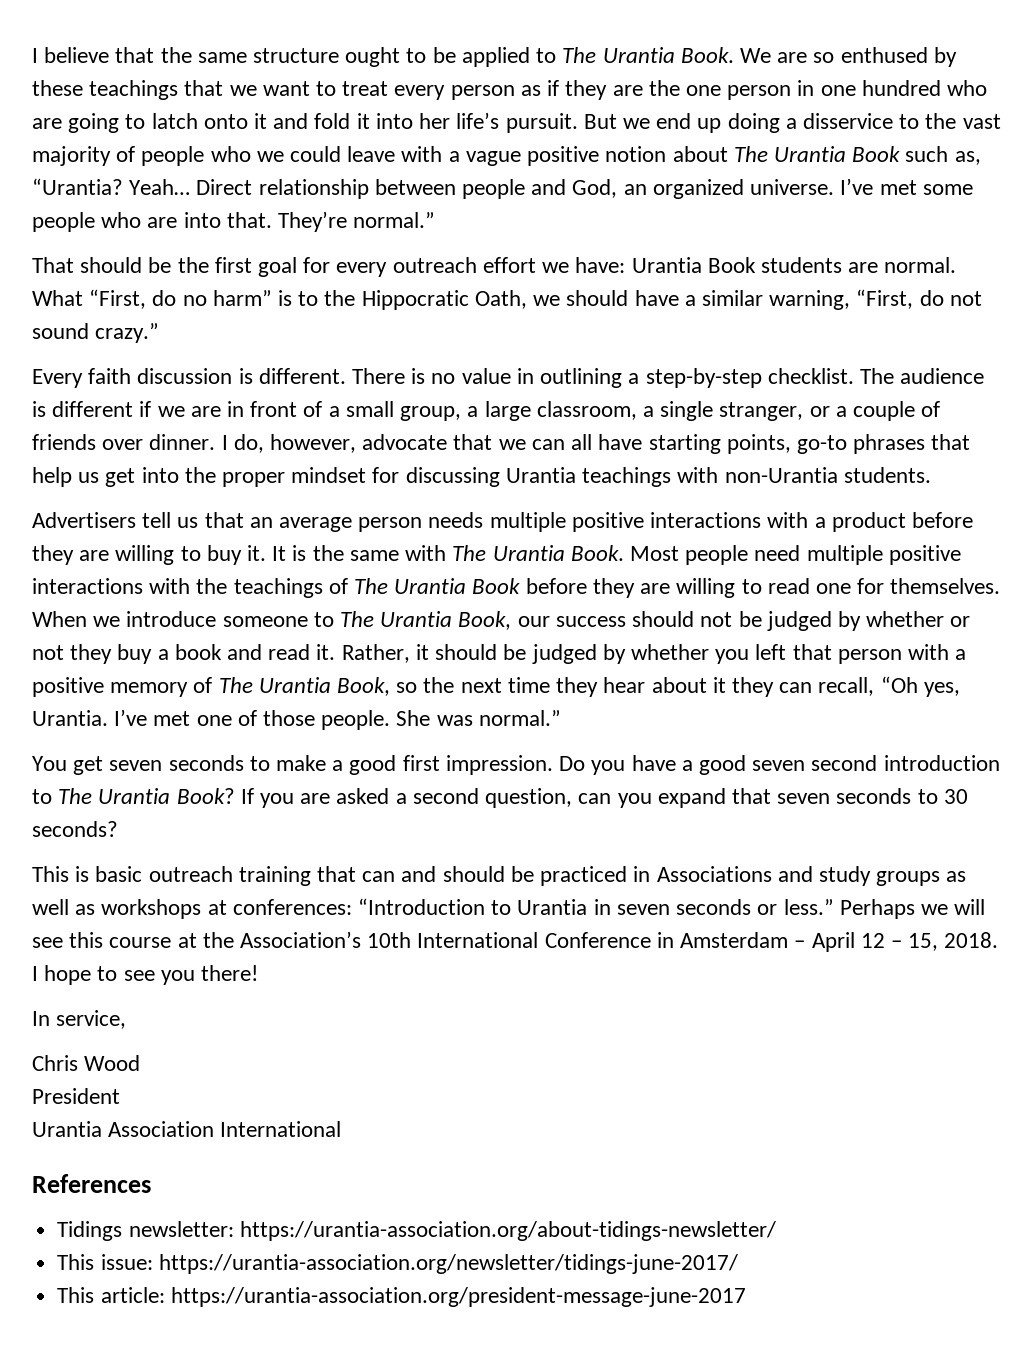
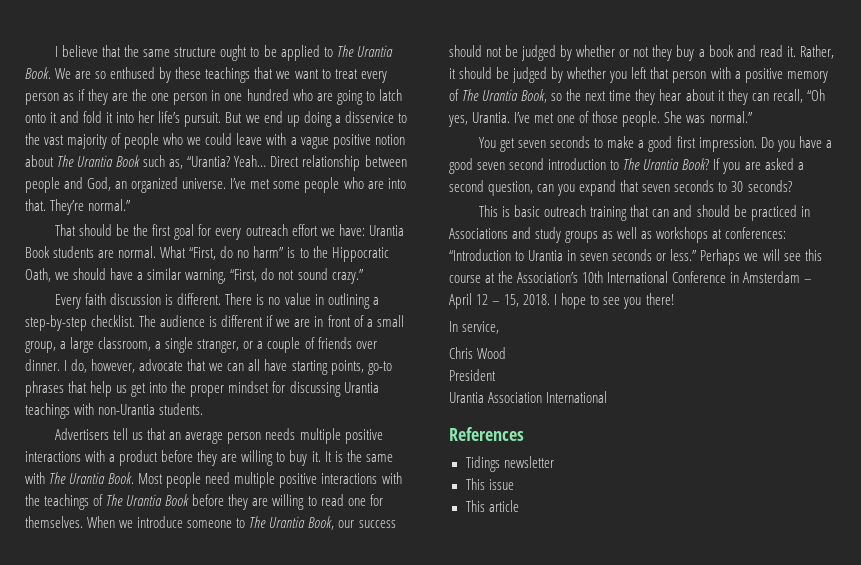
[128,1221,776,1241] [57,1254,738,1274] [57,1287,746,1307] newsletter: https://urantia-association.org/about-tidings-newsletter/ // This issue: https://urantia-association.org/newsletter/tidings-june-2017/ // This article: https://urantia-association.org/president-message-june-2017 -> [503,456,554,468] [465,478,514,490] [465,500,519,512] newsletter // This issue // This article

